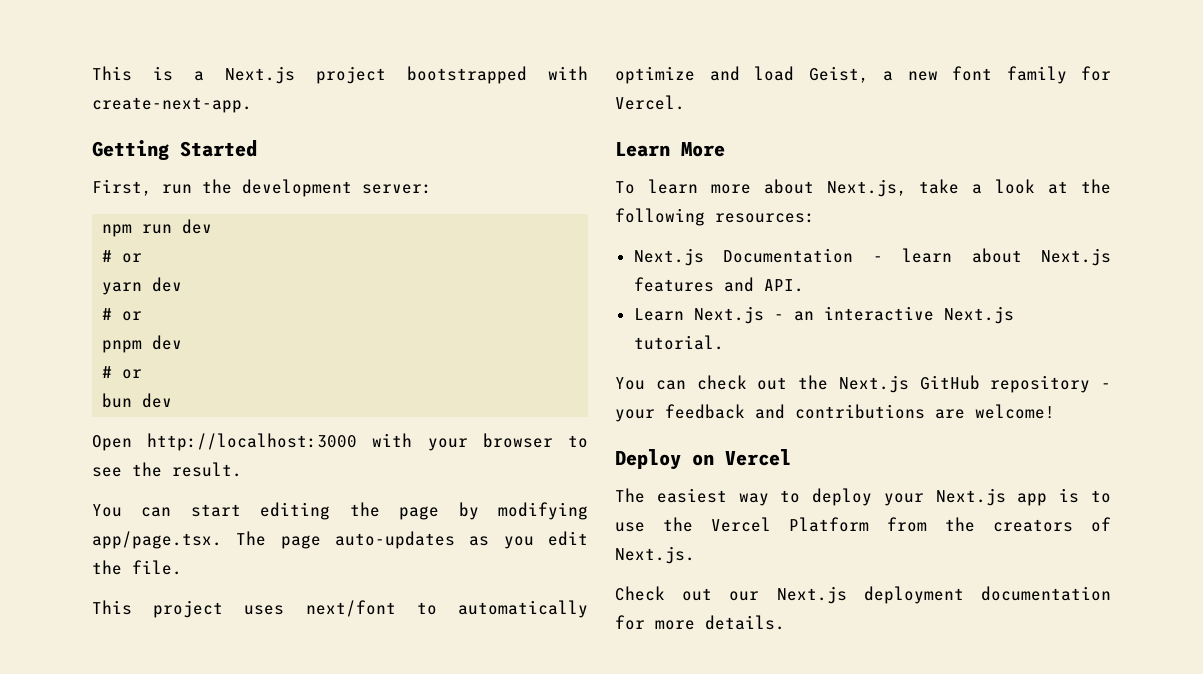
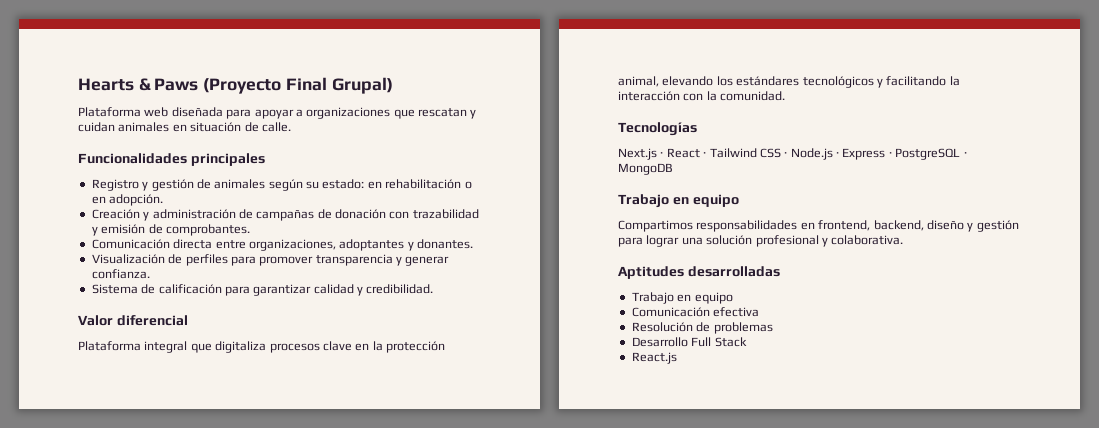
[92,66,588,84] [92,97,252,113] [92,140,257,161] [92,179,432,197] [102,219,213,237] [102,250,143,263] [102,277,183,295] [102,308,143,321] [102,335,183,353] [102,366,143,379] [102,393,173,408] [92,433,588,451] [92,462,242,477] [92,502,588,520] [92,531,588,549] [92,560,182,575] [92,600,588,618] [615,66,1111,84] [615,95,685,110] [615,142,725,157] [615,179,1111,197] [615,208,815,226] [633,248,1111,266] [633,277,804,292] [633,306,1014,324] [633,335,724,350] [615,375,1111,393] [615,404,1055,422] [615,449,791,470] [615,488,1111,506] [615,517,1111,532] [615,546,695,564] [615,586,1111,604] [615,615,785,630] This is a Next.js project bootstrapped with create-next-app. // Getting Started // First, run the development server: // npm run dev // # or // yarn dev // # or // pnpm dev // # or // bun dev // Open http://localhost:3000 with your browser to see the result. // You can start editing the page by modifying app/page.tsx. The page auto-updates as you edit the file. // This project uses next/font to automatically optimize and load Geist, a new font family for Vercel. // Learn More // To learn more about Next.js, take a look at the following resources: // Next.js Documentation - learn about Next.js features and API. // Learn Next.js - an interactive Next.js tutorial. // You can check out the Next.js GitHub repository - your feedback and contributions are welcome! // Deploy on Vercel // The easiest way to deploy your Next.js app is to use the Vercel Platform from the creators of Next.js. // Check out our Next.js deployment documentation for more details. -> [78,77,393,94] [78,107,477,119] [78,122,291,132] [78,153,265,166] [91,179,472,191] [91,194,164,206] [91,209,479,221] [91,224,250,236] [91,239,473,251] [91,254,450,266] [91,269,150,279] [91,284,434,296] [78,315,188,326] [78,341,445,353] [618,76,960,88] [618,91,786,101] [618,122,697,136] [618,148,967,160] [618,163,673,175] [618,194,739,208] [618,220,1019,232] [618,235,904,247] [618,266,780,279] [631,292,733,304] [631,307,760,317] [631,322,773,334] [631,337,747,347] [631,352,677,364] Hearts & Paws (Proyecto Final Grupal) // Plataforma web diseñada para apoyar a organizaciones que rescatan y cuidan animales en situación de calle. // Funcionalidades principales // Registro y gestión de animales según su estado: en rehabilitación o en adopción. // Creación y administración de campañas de donación con trazabilidad y emisión de comprobantes. // Comunicación directa entre organizaciones, adoptantes y donantes. // Visualización de perfiles para promover transparencia y generar confianza. // Sistema de calificación para garantizar calidad y credibilidad. // Valor diferencial // Plataforma integral que digitaliza procesos clave en la protección animal, elevando los estándares tecnológicos y facilitando la interacción con la comunidad. // Tecnologías // Next.js · React · Tailwind CSS · Node.js · Express · PostgreSQL · MongoDB // Trabajo en equipo // Compartimos responsabilidades en frontend, backend, diseño y gestión para lograr una solución profesional y colaborativa. // Aptitudes desarrolladas // Trabajo en equipo // Comunicación efectiva // Resolución de problemas // Desarrollo Full Stack // React.js

